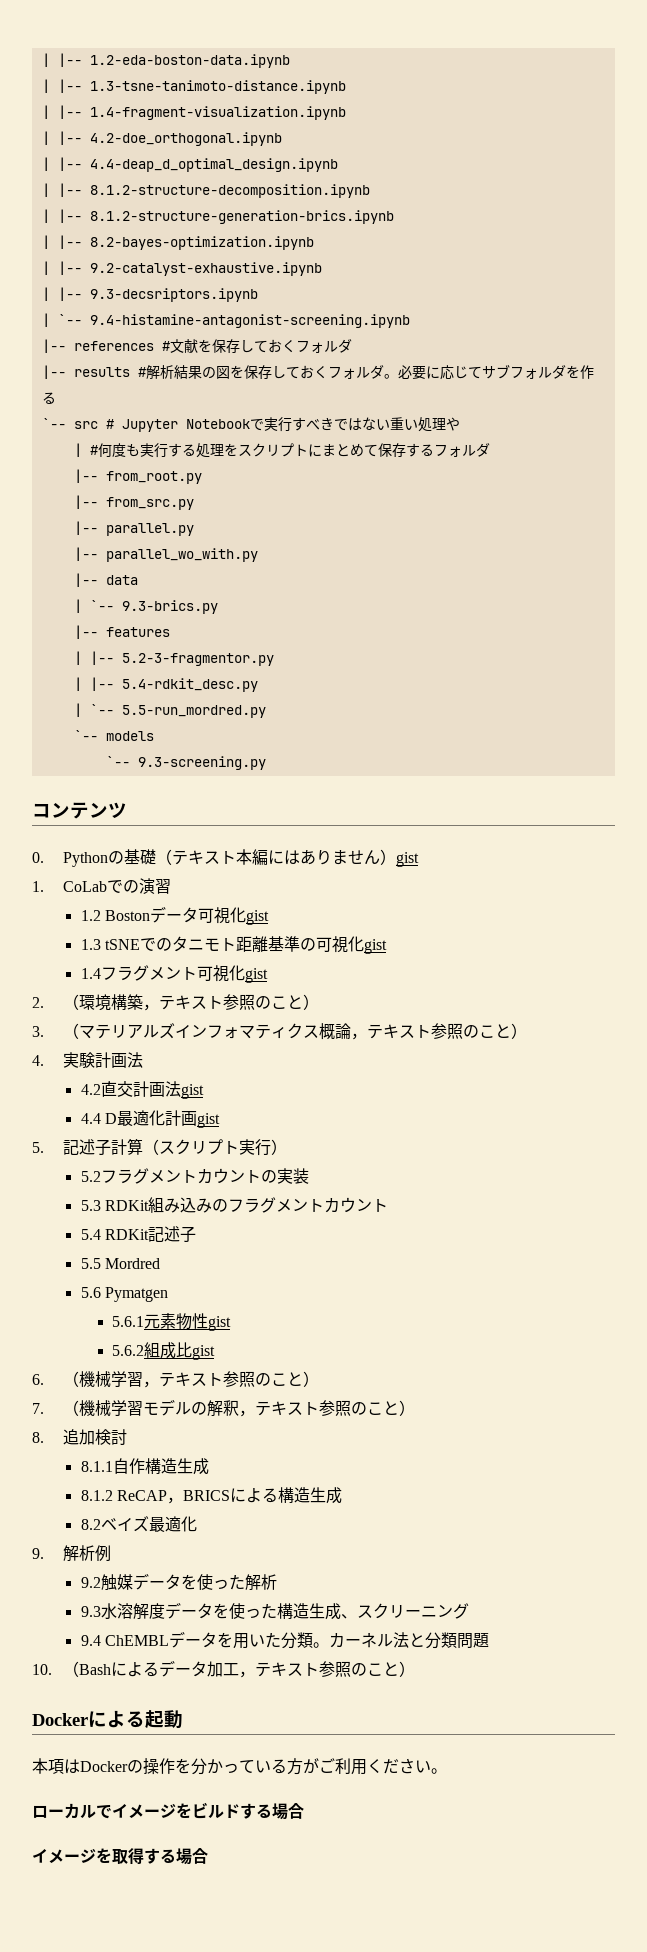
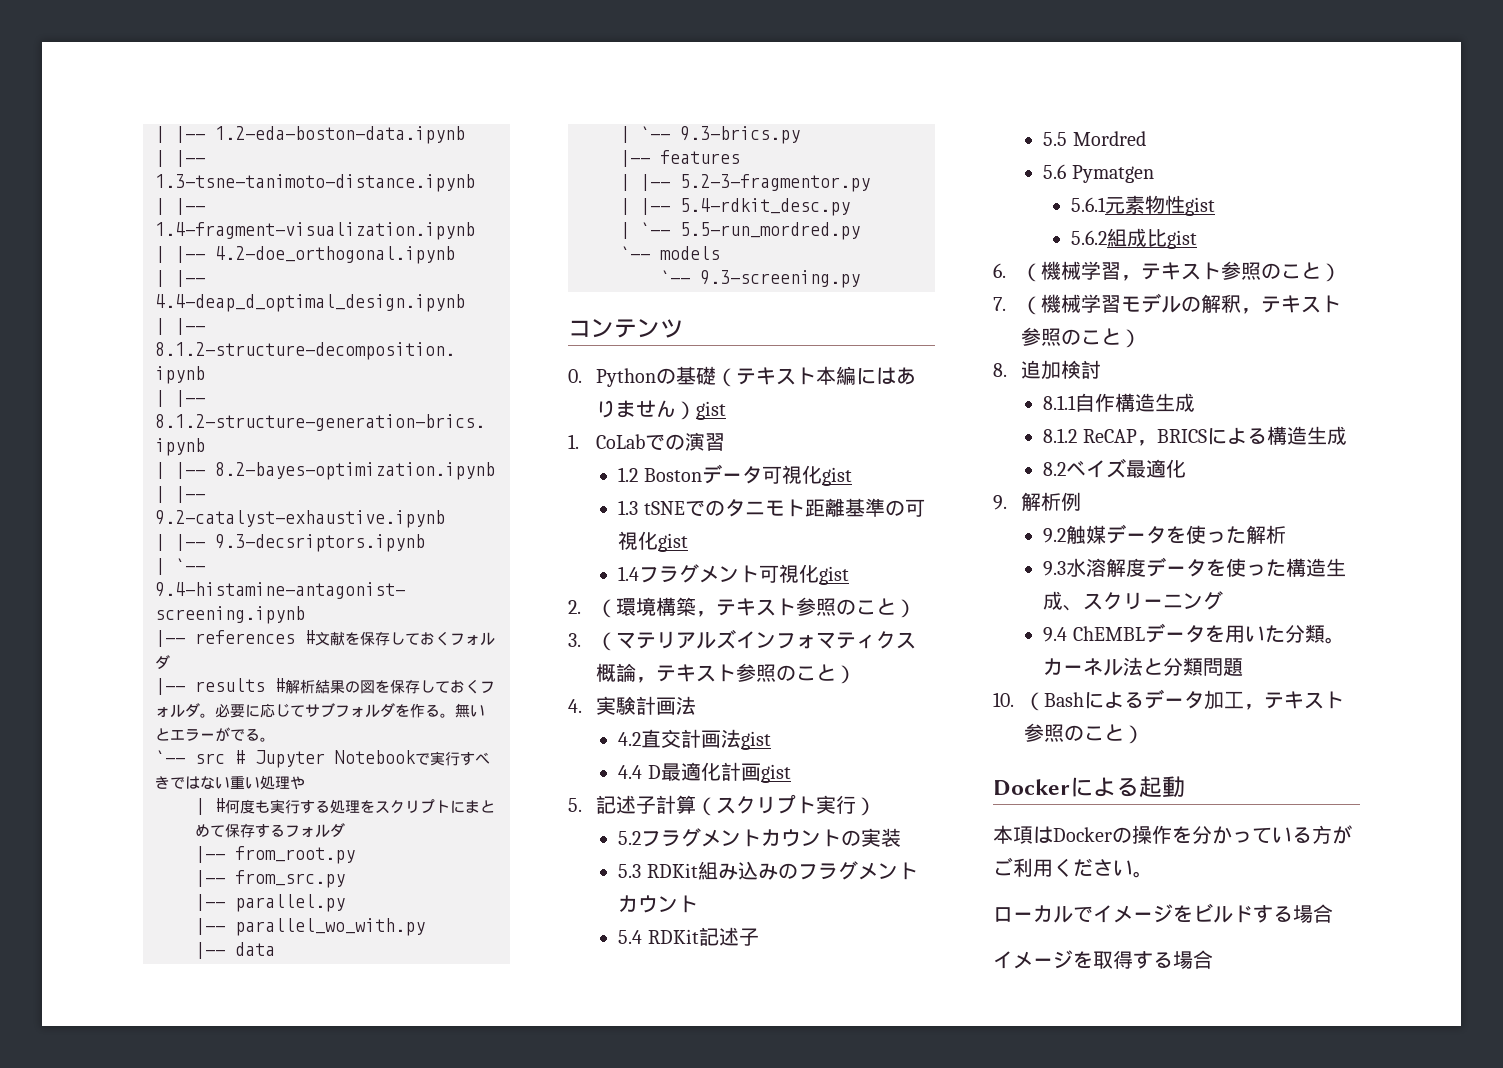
(56, 398) none -> [440,703,485,718] [155,727,275,742] 。無いとエラーがでる。

